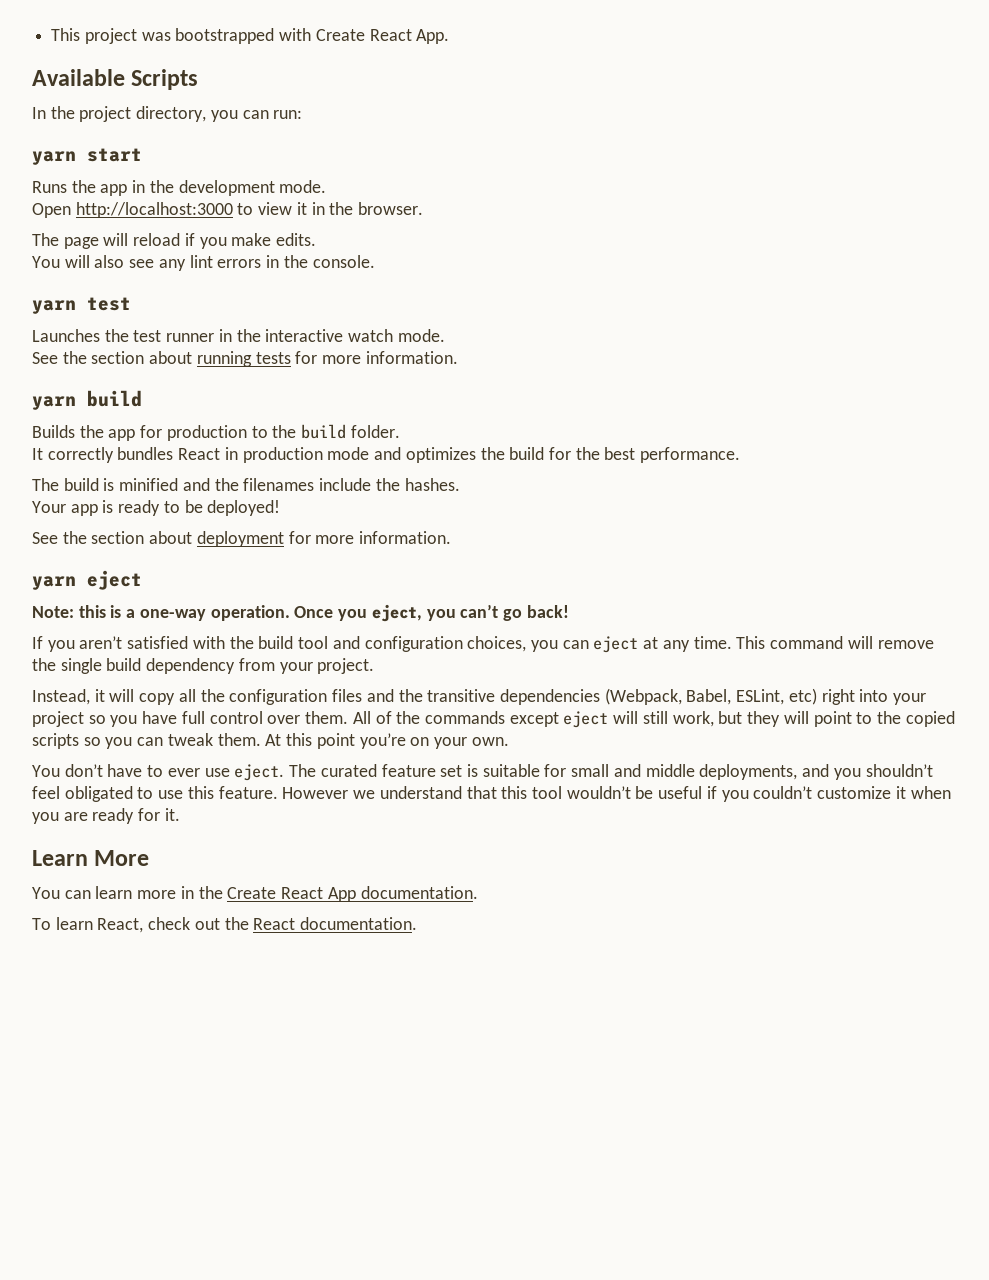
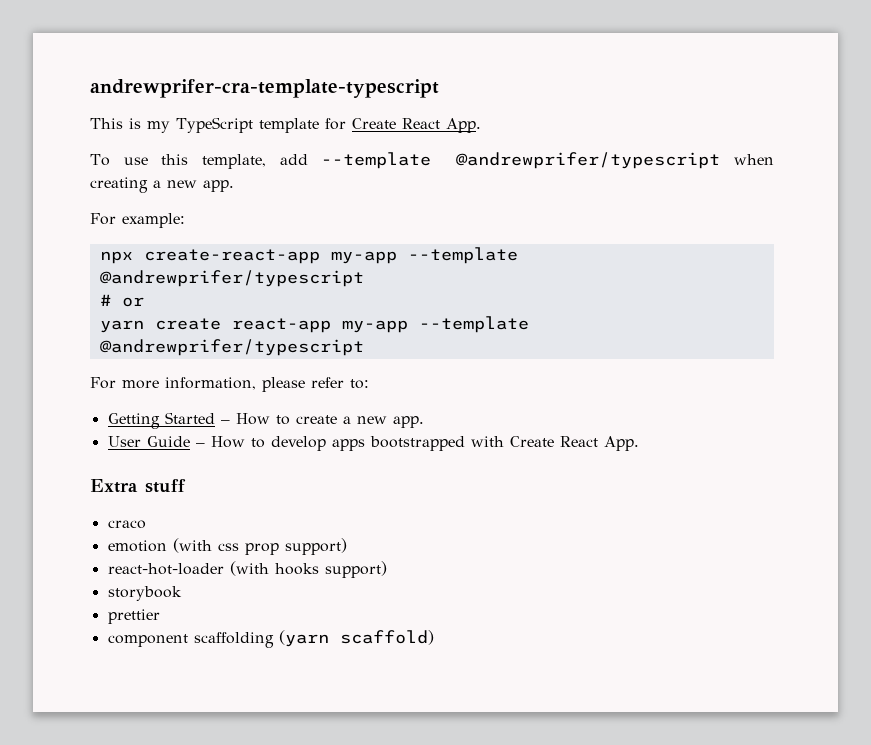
[51,28,171,44] This project was -> [90,79,439,98] [90,117,481,133] [90,152,774,169] [90,177,234,193] [90,213,185,228] [99,247,518,264] [99,270,364,287] [99,294,144,307] [99,316,529,333] [99,339,364,356] [90,377,369,392] [107,412,424,429] [107,436,365,451] andrewprifer-cra-template-typescript // This is my TypeScript template for Create React App. // To use this template, add --template @andrewprifer/typescript when creating a new app. // For example: // npx create-react-app my-app --template @andrewprifer/typescript // # or // yarn create react-app my-app --template @andrewprifer/typescript // For more information, please refer to: // Getting Started – How to create a new app. // User Guide – How to develop apps
[32,69,199,90] [32,106,303,122] [32,148,142,165] [32,180,327,196] [32,202,424,218] [32,233,317,249] [32,255,375,271] [32,297,131,314] [32,329,445,342] [32,351,458,367] [32,390,142,410] [32,424,400,441] [32,447,741,463] [32,478,460,491] [32,500,281,516] [32,531,452,547] [32,570,142,590] [32,604,569,622] [32,636,934,653] [32,658,375,674] [32,688,927,705] [32,711,955,728] [32,733,509,749] [32,764,933,781] [32,786,951,802] [32,808,180,824] [32,850,150,866] [32,886,478,902] [32,917,418,933] Available Scripts // In the project directory, you can run: // yarn start // Runs the app in the development mode. // Open http://localhost:3000 to view it in the browser. // The page will reload if you make edits. // You will also see any lint errors in the console. // yarn test // Launches the test runner in the interactive watch mode. // See the section about running tests for more information. // yarn build // Builds the app for production to the build folder. // It correctly bundles React in production mode and optimizes the build for the best performance. // The build is minified and the filenames include the hashes. // Your app is ready to be deployed! // See the section about deployment for more information. // yarn eject // Note: this is a one-way operation. Once you eject, you can’t go back! // If you aren’t satisfied with the build tool and configuration choices, you can eject at any time. This command will remove the single build dependency from your project. // Instead, it will copy all the configuration files and the transitive dependencies (Webpack, Babel, ESLint, etc) right into your project so you have full control over them. All of the commands except eject will still work, but they will point to the copied scripts so you can tweak them. At this point you’re on your own. // You don’t have to ever use eject. The curated feature set is suitable for small and middle deployments, and you shouldn’t feel obligated to use this feature. However we understand that this tool wouldn’t be useful if you couldn’t customize it when you are ready for it. // Learn More // You can learn more in the Create React App documentation. // To learn React, check out the React documentation. -> [90,479,186,493] [107,520,146,529] [107,538,347,555] [107,561,387,578] [107,586,182,601] [107,609,160,624] [107,630,434,648] Extra stuff // craco // emotion (with css prop support) // react-hot-loader (with hooks support) // storybook // prettier // component scaffolding (yarn scaffold)

